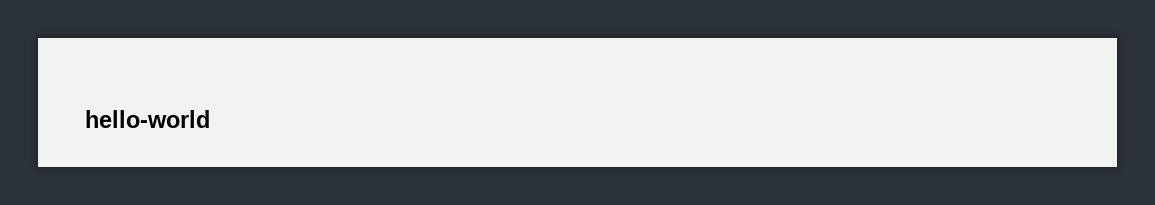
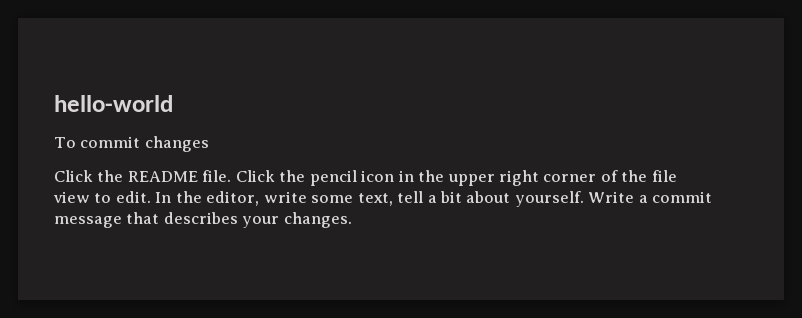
(210, 119) none -> [54,136,209,152] [54,170,677,186] [53,191,713,207] [54,212,352,228] // To commit changes // Click the README file. Click the pencil icon in the upper right corner of the file view to edit. In the editor, write some text, tell a bit about yourself. Write a commit message that describes your changes.

